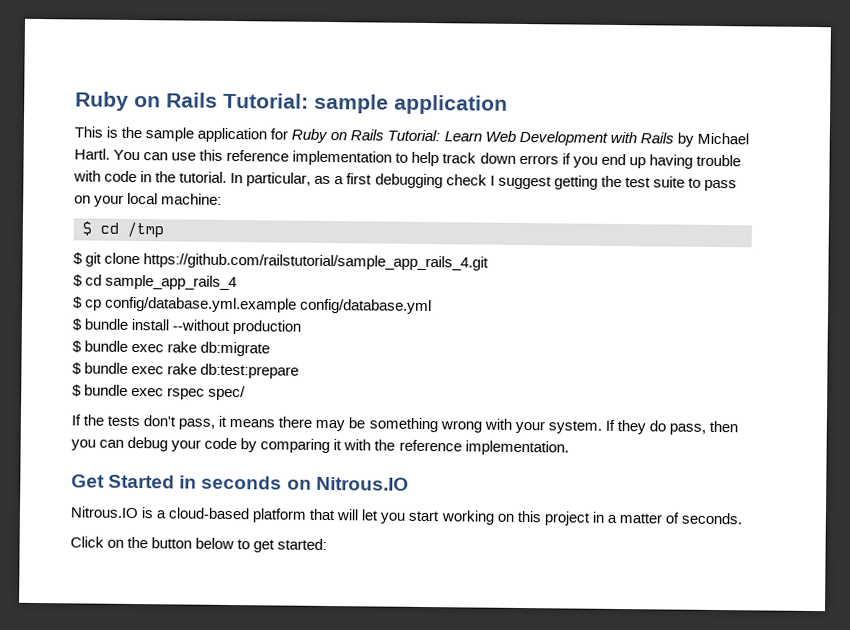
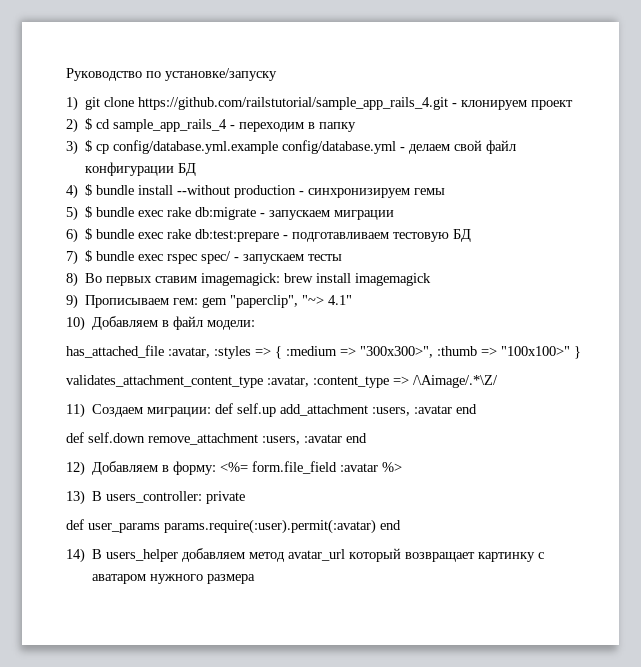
[75,91,508,115] [74,126,749,147] [74,148,741,169] [73,170,737,192] [74,192,223,207] [82,221,164,238] [73,252,83,265] Ruby on Rails Tutorial: sample application // This is the sample application for Ruby on Rails Tutorial: Learn Web Development with Rails by Michael Hartl. You can use this reference implementation to help track down errors if you end up having trouble with code in the tutorial. In particular, as a first debugging check I suggest getting the test suite to pass on your local machine: // $ cd /tmp // $ -> [66,68,277,81] [66,96,78,111] Руководство по установке/запуску // 1)
(490, 262) // -> [452,100,574,110] [66,118,78,133] - клонируем проект // 2)
(238, 282) // -> [230,122,357,132] [66,140,78,155] - переходим в папку // 3)
(433, 306) // -> [400,140,517,154] [85,162,197,176] [66,184,78,199] - делаем свой файл конфигурации БД // 4)
(302, 327) // -> [299,188,446,198] [66,206,78,221] - синхронизируем гемы // 5)
(271, 349) // -> [260,210,395,220] [66,228,78,243] - запускаем миграции // 6)
(300, 371) // -> [283,229,472,242] [66,250,78,265] - подготавливаем тестовую БД // 7)
[71,414,738,435] [71,436,569,456] [71,474,409,491] [70,506,742,526] [70,536,328,553] // If the tests don't pass, it means there may be something wrong with your system. If they do pass, then you can debug your code by comparing it with the reference implementation. // Get Started in seconds on Nitrous.IO // Nitrous.IO is a cloud-based platform that will let you start working on this project in a matter of seconds. // Click on the button below to get started: -> [234,254,343,264] [66,272,432,287] [66,294,353,309] [66,316,256,331] [66,345,581,359] [66,375,498,388] [66,403,478,418] [66,432,367,445] [66,461,403,476] [66,490,246,505] [66,519,401,534] [66,548,545,563] [92,574,256,584] - запускаем тесты // 8) Во первых ставим imagemagick: brew install imagemagick // 9) Прописываем гем: gem "paperclip", "~> 4.1" // 10) Добавляем в файл модели: // has_attached_file :avatar, :styles => { :medium => "300x300>", :thumb => "100x100>" } // validates_attachment_content_type :avatar, :content_type => /\Aimage/.*\Z/ // 11) Создаем миграции: def self.up add_attachment :users, :avatar end // def self.down remove_attachment :users, :avatar end // 12) Добавляем в форму: <%= form.file_field :avatar %> // 13) В users_controller: private // def user_params params.require(:user).permit(:avatar) end // 14) В users_helper добавляем метод avatar_url который возвращает картинку с аватаром нужного размера

